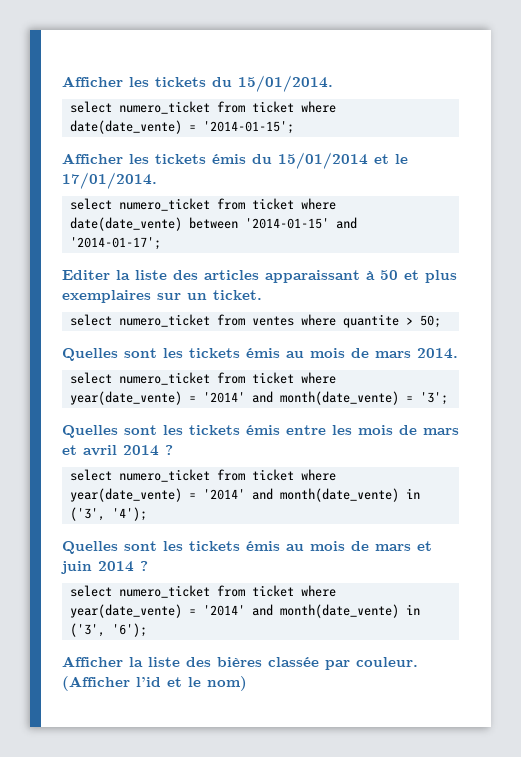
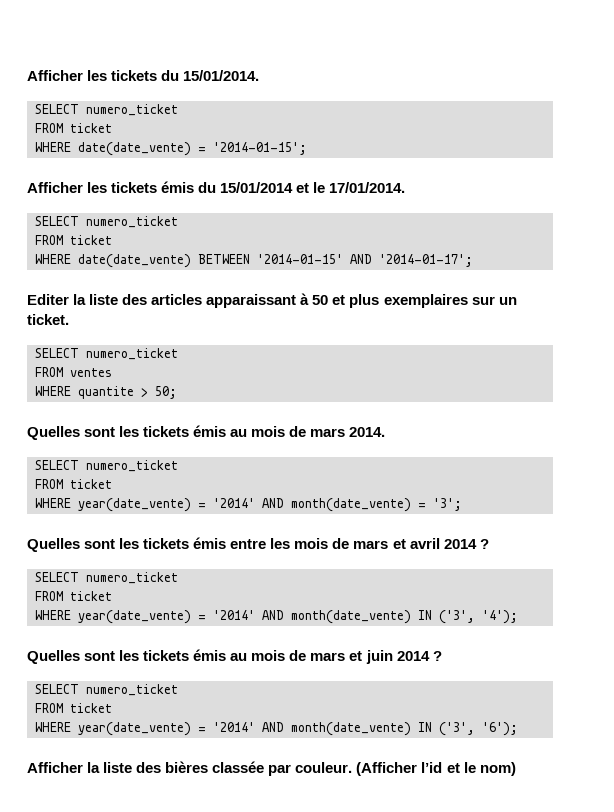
[69,101,336,114] select numero_ticket from ticket where -> [35,104,179,116] [35,123,113,133] [35,142,72,152] SELECT numero_ticket // FROM ticket // WHERE
[69,198,336,211] [69,217,357,231] select numero_ticket from ticket where date(date_vente) between '2014-01-15' and -> [35,216,179,228] [35,235,113,245] [35,254,373,268] SELECT numero_ticket // FROM ticket // WHERE date(date_vente) BETWEEN '2014-01-15' AND
[69,314,245,327] select numero_ticket from -> [35,348,179,360] [35,367,64,377] SELECT numero_ticket // FROM
[300,314,336,326] where -> [35,386,72,396] // WHERE
[69,372,336,385] [69,391,273,405] select numero_ticket from ticket where year(date_vente) = '2014' and -> [35,460,179,472] [35,479,113,489] [35,498,285,512] SELECT numero_ticket // FROM ticket // WHERE year(date_vente) = '2014' AND
[69,469,336,482] [69,488,420,502] select numero_ticket from ticket where year(date_vente) = '2014' and month(date_vente) in -> [35,572,179,584] [35,591,113,601] [35,610,433,624] SELECT numero_ticket // FROM ticket // WHERE year(date_vente) = '2014' AND month(date_vente) IN
[69,585,336,598] [69,604,420,618] select numero_ticket from ticket where year(date_vente) = '2014' and month(date_vente) in -> [35,684,179,696] [35,703,113,713] [35,722,433,736] SELECT numero_ticket // FROM ticket // WHERE year(date_vente) = '2014' AND month(date_vente) IN

